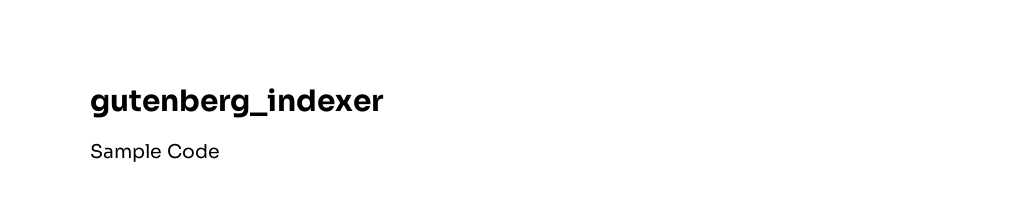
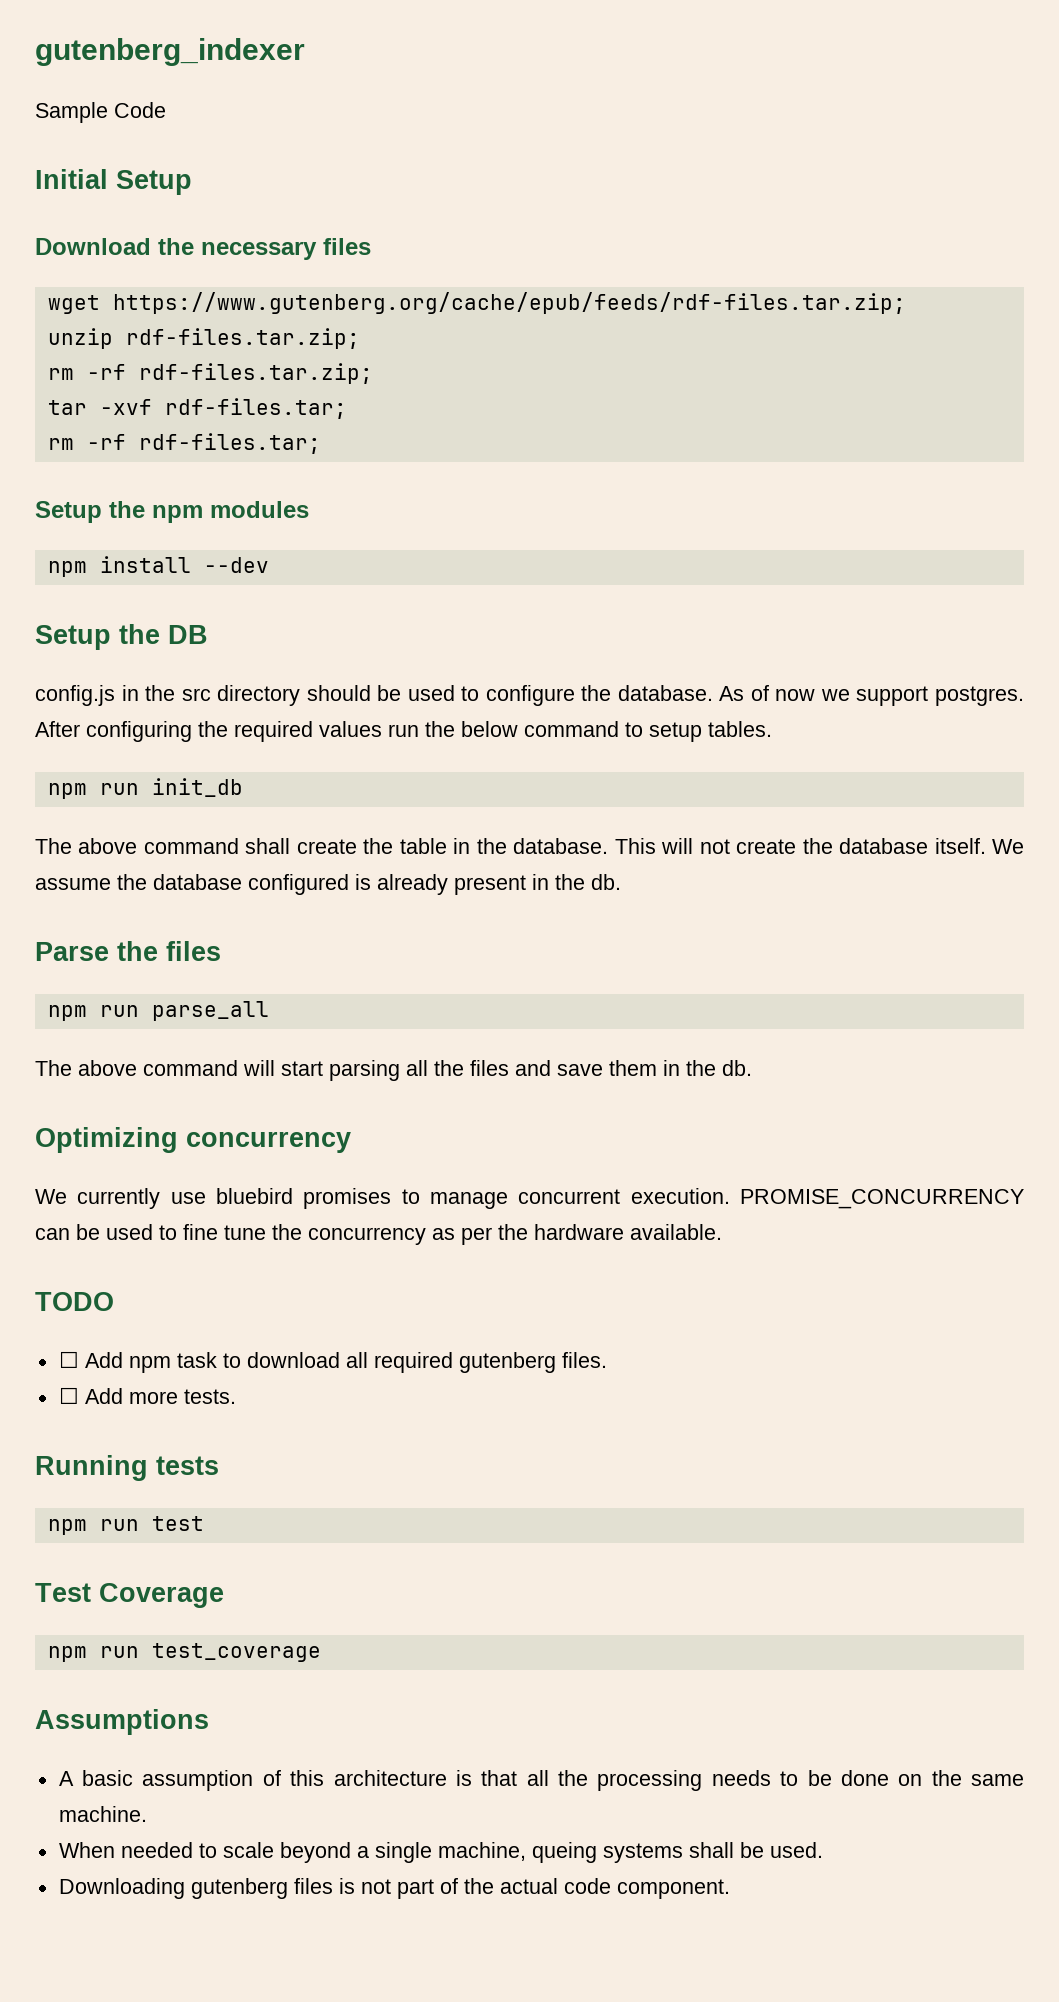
(221, 151) none -> [35,169,192,195] [35,238,371,260] [47,292,906,314] [47,328,360,349] [47,363,373,384] [47,398,347,419] [47,433,321,454] [35,501,309,523] [47,556,269,577] [35,624,208,650] [35,685,1024,706] [35,721,772,742] [47,778,243,799] [35,838,1025,854] [35,874,621,895] [35,941,221,961] [47,1001,269,1021] [35,1060,752,1081] [35,1127,351,1153] [35,1188,1024,1209] [35,1224,722,1245] [35,1292,114,1311] [58,1351,607,1373] [58,1387,236,1404] [35,1455,219,1481] [47,1516,204,1535] [35,1583,224,1608] [47,1643,321,1662] [35,1709,209,1735] [58,1770,1024,1791] [58,1806,147,1822] [58,1842,823,1863] [58,1878,730,1899] // Initial Setup // Download the necessary files // wget https://www.gutenberg.org/cache/epub/feeds/rdf-files.tar.zip; // unzip rdf-files.tar.zip; // rm -rf rdf-files.tar.zip; // tar -xvf rdf-files.tar; // rm -rf rdf-files.tar; // Setup the npm modules // npm install --dev // Setup the DB // config.js in the src directory should be used to configure the database. As of now we support postgres. After configuring the required values run the below command to setup tables. // npm run init_db // The above command shall create the table in the database. This will not create the database itself. We assume the database configured is already present in the db. // Parse the files // npm run parse_all // The above command will start parsing all the files and save them in the db. // Optimizing concurrency // We currently use bluebird promises to manage concurrent execution. PROMISE_CONCURRENCY can be used to fine tune the concurrency as per the hardware available. // TODO // ☐ Add npm task to download all required gutenberg files. // ☐ Add more tests. // Running tests // npm run test // Test Coverage // npm run test_coverage // Assumptions // A basic assumption of this architecture is that all the processing needs to be done on the same machine. // When needed to scale beyond a single machine, queing systems shall be used. // Downloading gutenberg files is not part of the actual code component.

